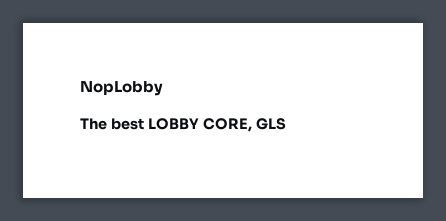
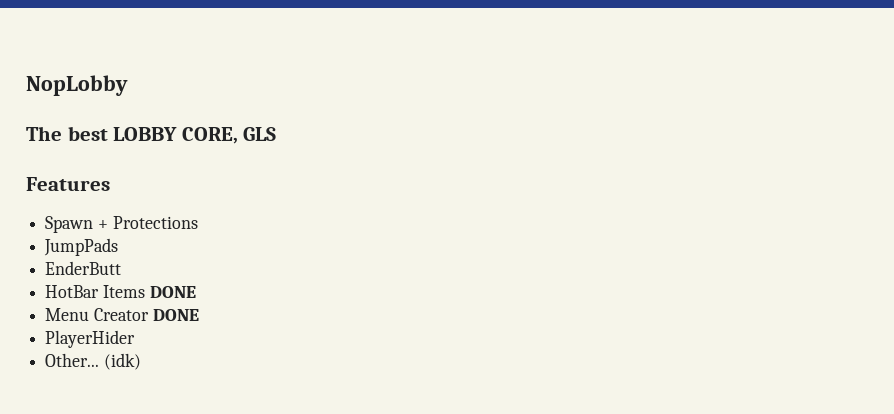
(286, 124) none -> [26,177,110,191] [45,216,198,233] [44,238,119,256] [45,261,122,275] [45,285,196,298] [45,308,199,321] [45,330,136,348] [45,353,141,370] // Features // Spawn + Protections // JumpPads // EnderButt // HotBar Items DONE // Menu Creator DONE // PlayerHider // Other... (idk)

